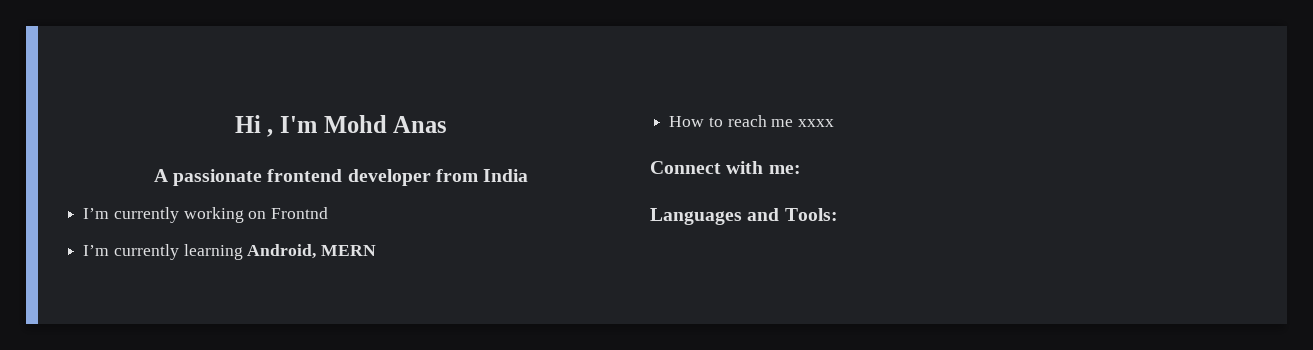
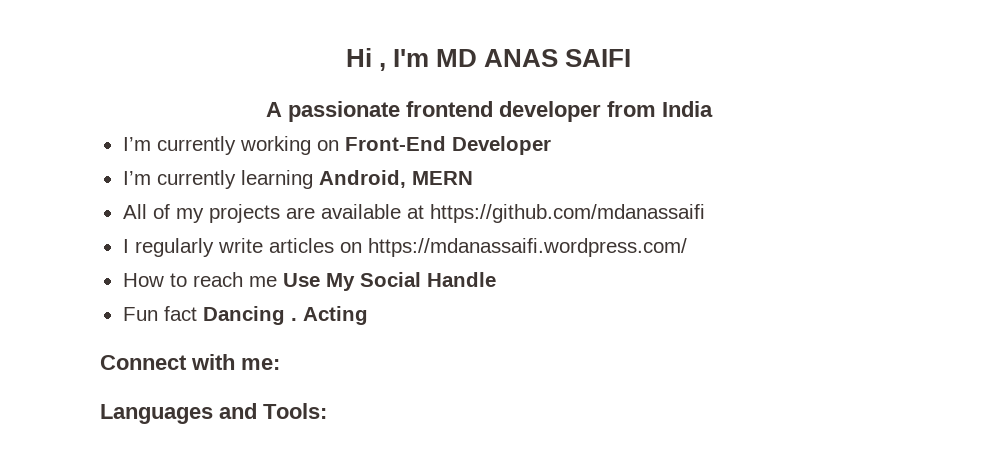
[323,115,448,133] Mohd Anas -> [436,49,632,67] MD ANAS SAIFI
[271,207,329,219] Frontnd -> [344,136,551,155] Front-End Developer
[669,115,835,127] How to reach me xxxx -> [122,204,705,223] [122,238,687,257] [122,272,496,291] [122,306,368,325] All of my projects are available at https://github.com/mdanassaifi // I regularly write articles on https://mdanassaifi.wordpress.com/ // How to reach me Use My Social Handle // Fun fact Dancing . Acting

